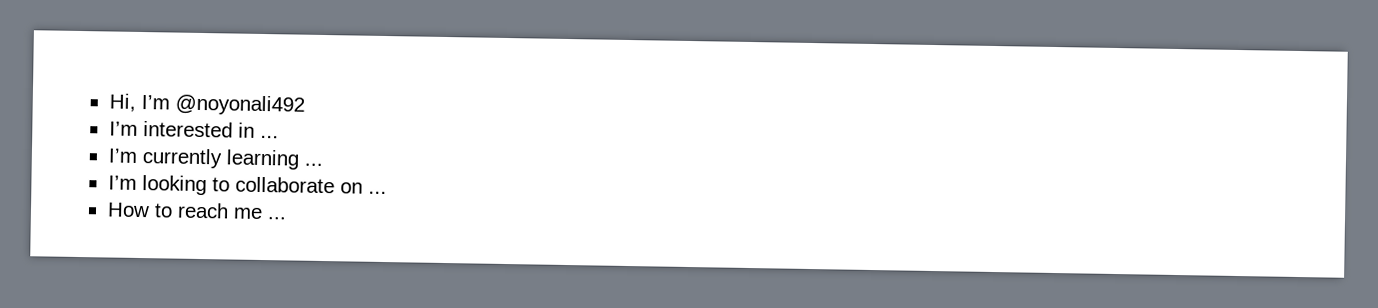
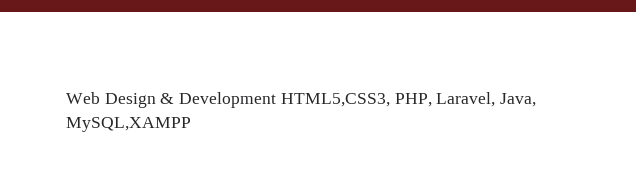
[108,93,305,116] [108,121,279,139] [107,148,323,170] [107,175,387,196] [106,202,286,220] Hi, I’m @noyonali492 // I’m interested in ... // I’m currently learning ... // I’m looking to collaborate on ... // How to reach me ... -> [66,92,537,108] [66,117,191,132] Web Design & Development HTML5,CSS3, PHP, Laravel, Java, MySQL,XAMPP

